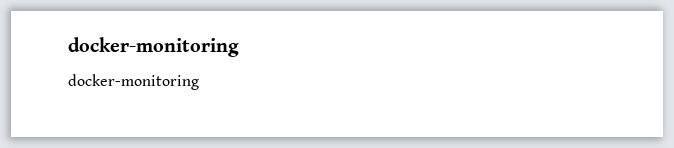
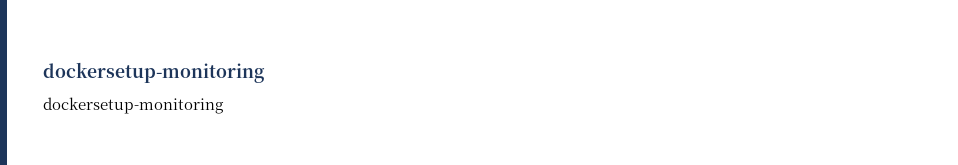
[68,37,239,57] [68,74,199,90] docker-monitoring // docker-monitoring -> [43,62,265,83] [43,97,224,114] dockersetup-monitoring // dockersetup-monitoring

